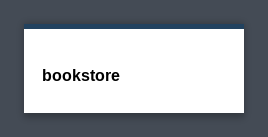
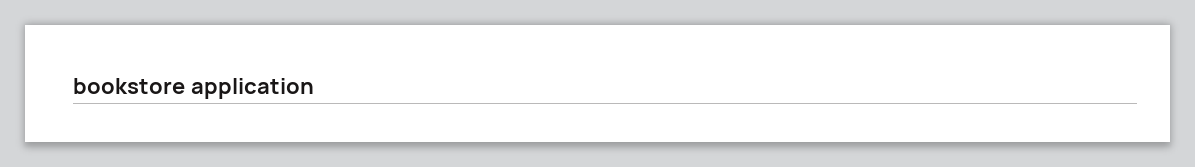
(120, 75) none -> [190,78,314,99] application

